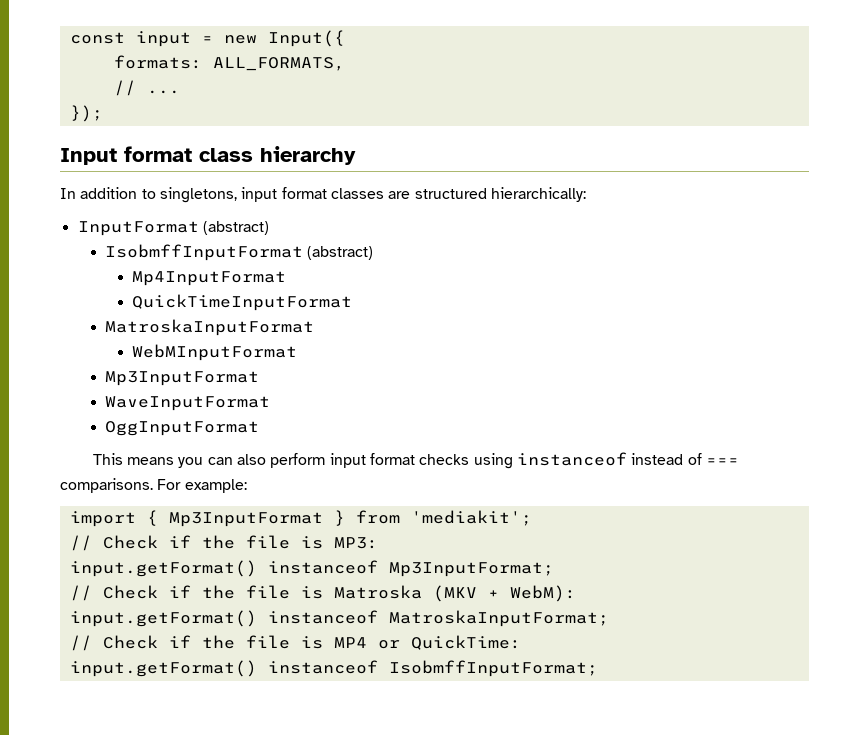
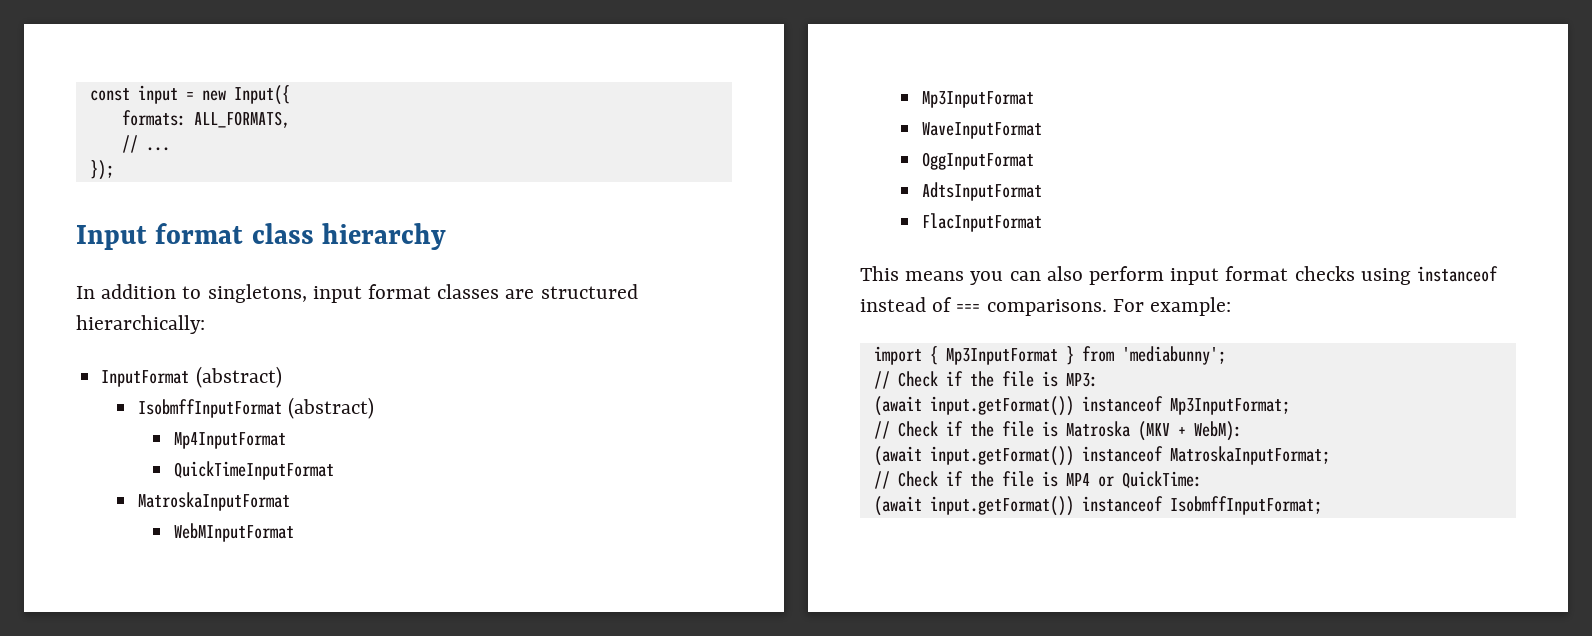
(259, 428) none -> [921,182,1042,201] [921,213,1042,232] // AdtsInputFormat // FlacInputFormat
[410,510,532,526] 'mediakit'; -> [1121,346,1226,365] 'mediabunny';
[69,560,257,577] input.getFormat() -> [873,396,1074,416] (await input.getFormat())
[69,610,257,627] input.getFormat() -> [873,446,1074,466] (await input.getFormat())
[69,660,257,677] input.getFormat() -> [873,496,1074,516] (await input.getFormat())

